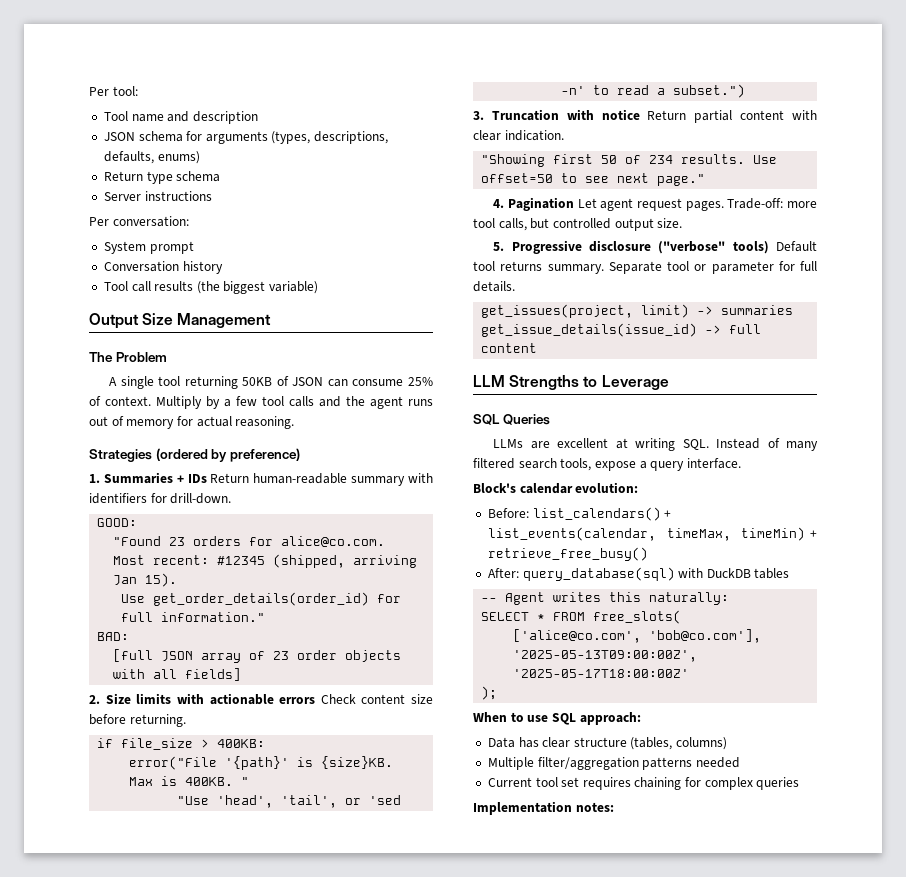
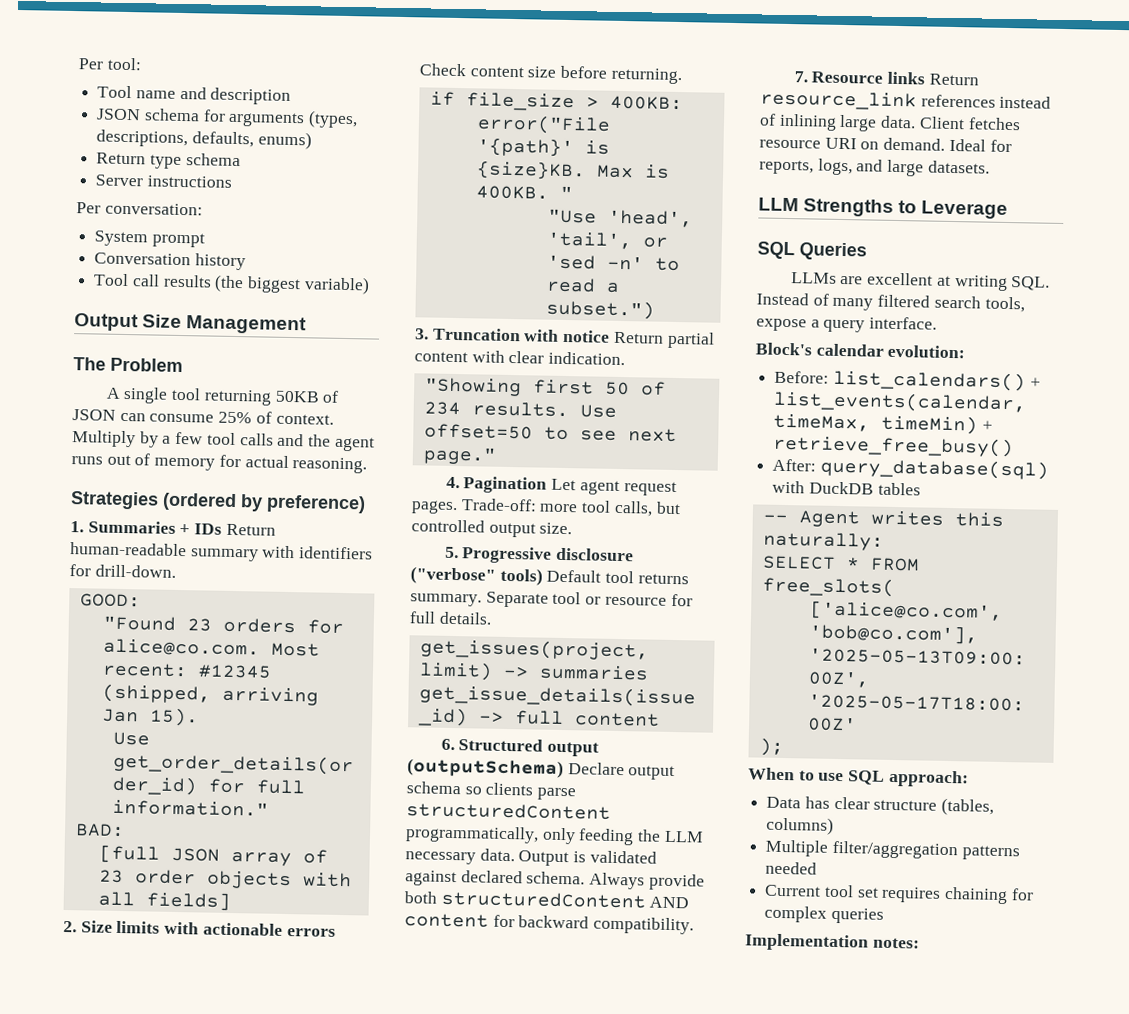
[711,261,774,274] parameter -> [604,596,667,606] resource
(538, 348) none -> [440,738,600,757] [407,758,676,781] [406,781,577,801] [406,802,611,820] [405,825,704,846] [405,848,657,867] [405,870,705,891] [404,890,690,909] [404,913,695,935] [793,71,979,86] [760,90,1052,111] [759,113,1021,132] [759,137,1012,153] [759,158,990,177] // 6. Structured output (outputSchema) Declare output schema so clients parse structuredContent programmatically, only feeding the LLM necessary data. Output is validated against declared schema. Always provide both structuredContent AND content for backward compatibility. // 7. Resource links Return resource_link references instead of inlining large data. Client fetches resource URI on demand. Ideal for reports, logs, and large datasets.

